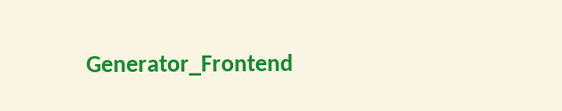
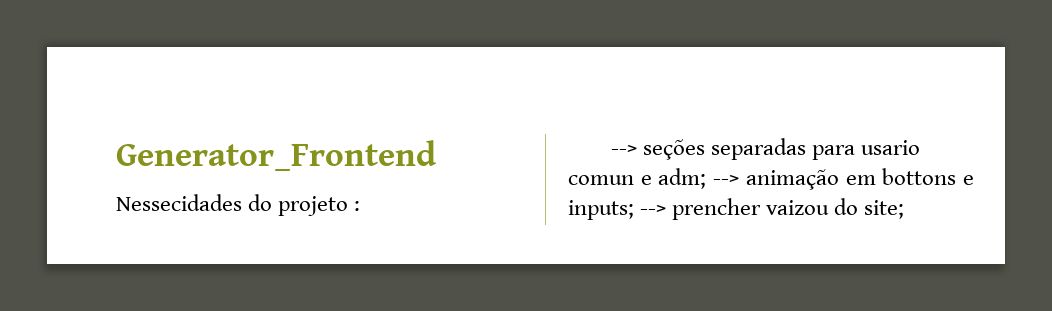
(294, 65) none -> [116,194,361,216] [611,138,921,160] [568,168,974,190] [568,198,905,220] // Nessecidades do projeto : // --> seções separadas para usario comun e adm; --> animação em bottons e inputs; --> prencher vaizou do site;

